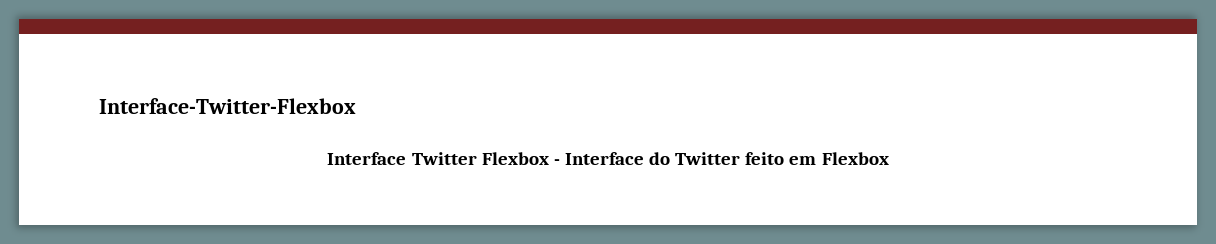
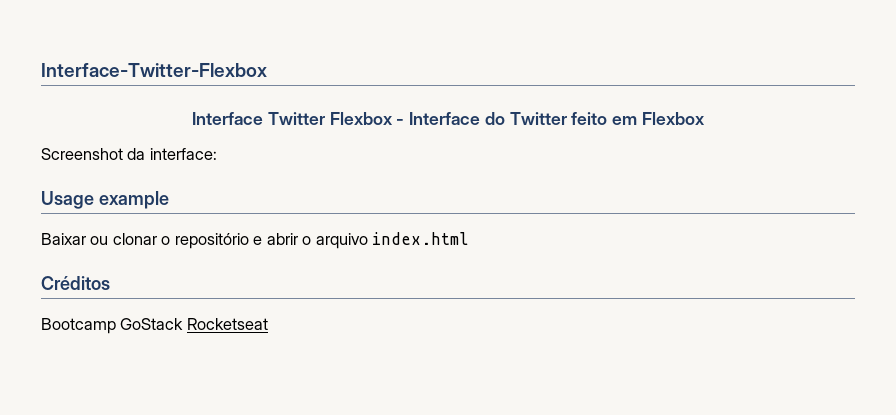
(889, 158) none -> [41,148,217,160] [41,191,169,209] [41,232,470,249] [41,276,110,290] [41,318,268,334] // Screenshot da interface: // Usage example // Baixar ou clonar o repositório e abrir o arquivo index.html // Créditos // Bootcamp GoStack Rocketseat

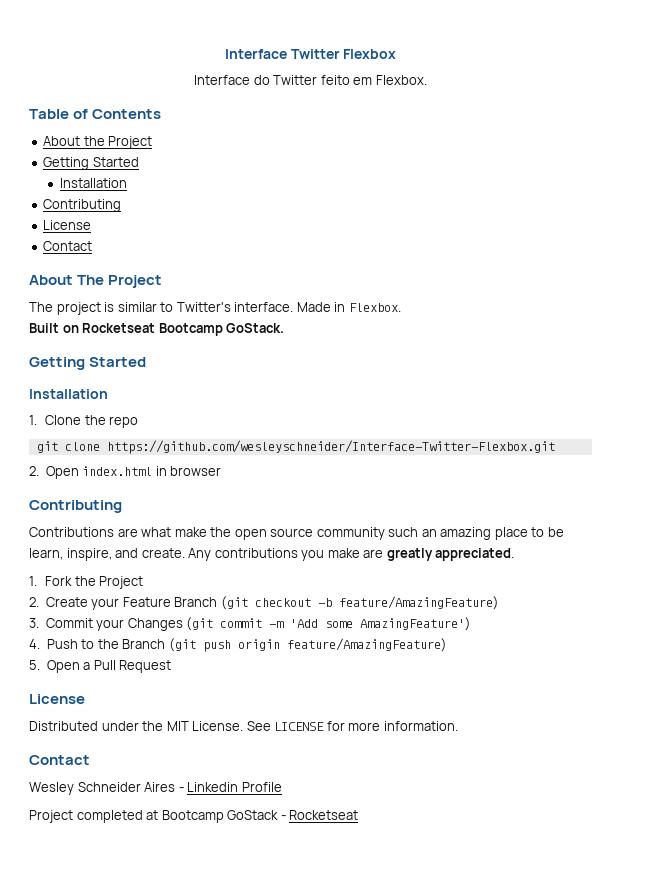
[41,63,267,77] Interface-Twitter-Flexbox // -> (224, 54) none
[396,119,405,125] - -> (397, 54) //
[641,112,705,125] [41,148,217,160] [41,191,169,209] [41,232,470,249] [41,276,110,290] Flexbox // Screenshot da interface: // Usage example // Baixar ou clonar o repositório e abrir o arquivo index.html // Créditos // -> [375,75,427,85] [29,109,162,119] [43,136,153,149] [43,157,139,170] [59,178,127,188] [43,199,122,212] [43,220,92,230] [43,241,93,251] [29,275,163,288] [29,302,401,315] [29,323,285,336] [29,357,147,370] [29,389,108,399] [29,415,139,428] [36,440,555,454] [29,466,222,479] [29,500,122,513] [29,527,564,540] [29,548,515,561] [29,576,144,589] [29,596,499,610] [29,617,472,631] [29,638,447,652] [29,660,172,673] [29,694,85,704] [29,721,458,731] [29,755,90,765] [29,782,282,795] [29,810,159,823] Flexbox. // Table of Contents // About the Project // Getting Started // Installation // Contributing // License // Contact // About The Project // The project is similar to Twitter's interface. Made in Flexbox. // Built on Rocketseat Bootcamp GoStack. // Getting Started // Installation // 1. Clone the repo // git clone https://github.com/wesleyschneider/Interface-Twitter-Flexbox.git // 2. Open index.html in browser // Contributing // Contributions are what make the open source community such an amazing place to be learn, inspire, and create. Any contributions you make are greatly appreciated. // 1. Fork the Project // 2. Create your Feature Branch (git checkout -b feature/AmazingFeature) // 3. Commit your Changes (git commit -m 'Add some AmazingFeature') // 4. Push to the Branch (git push origin feature/AmazingFeature) // 5. Open a Pull Request // License // Distributed under the MIT License. See LICENSE for more information. // Contact // Wesley Schneider Aires - Linkedin Profile // Project completed at
(184, 324) none -> [280,815,286,820] -

